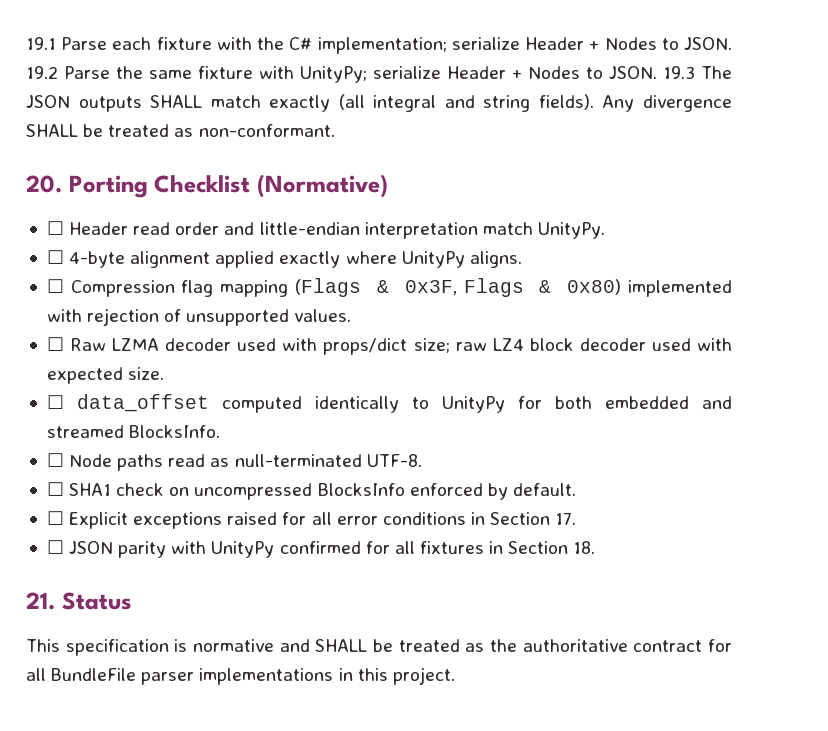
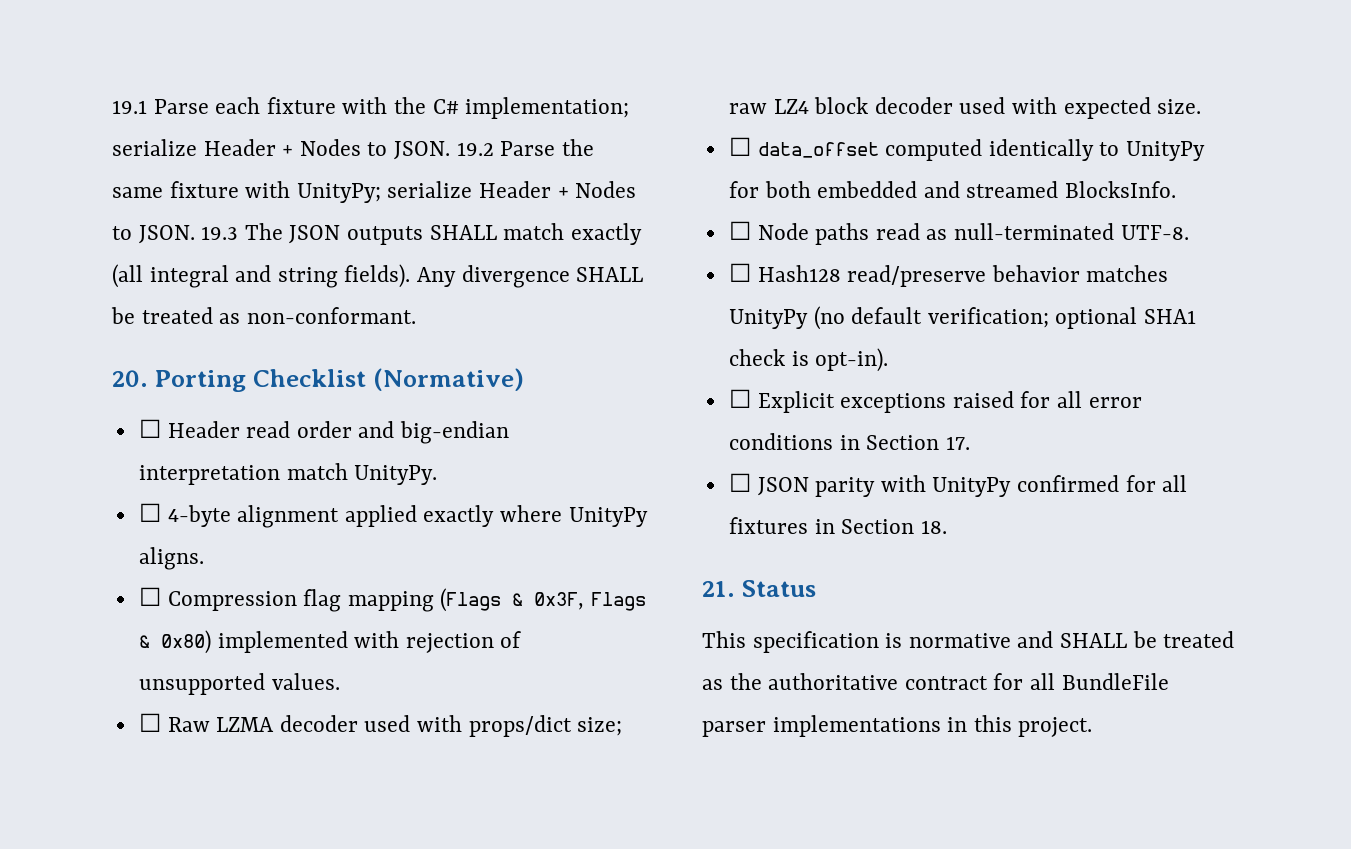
[259,222,360,235] little-endian -> [400,421,510,444] big-endian
[69,483,576,500] SHA1 check on uncompressed BlocksInfo enforced by default. -> [757,265,1169,287] [728,306,1197,330] [728,348,889,372] Hash128 read/preserve behavior matches UnityPy (no default verification; optional SHA1 check is opt-in).

